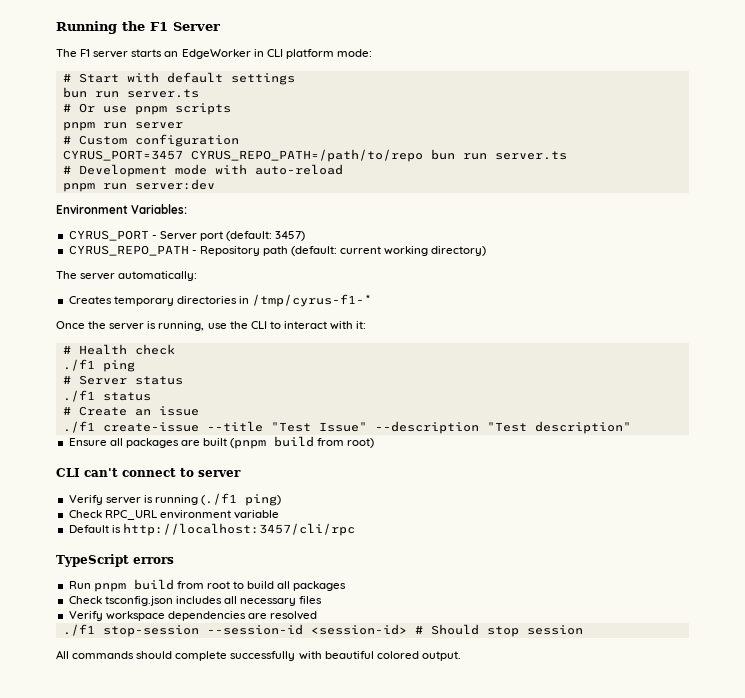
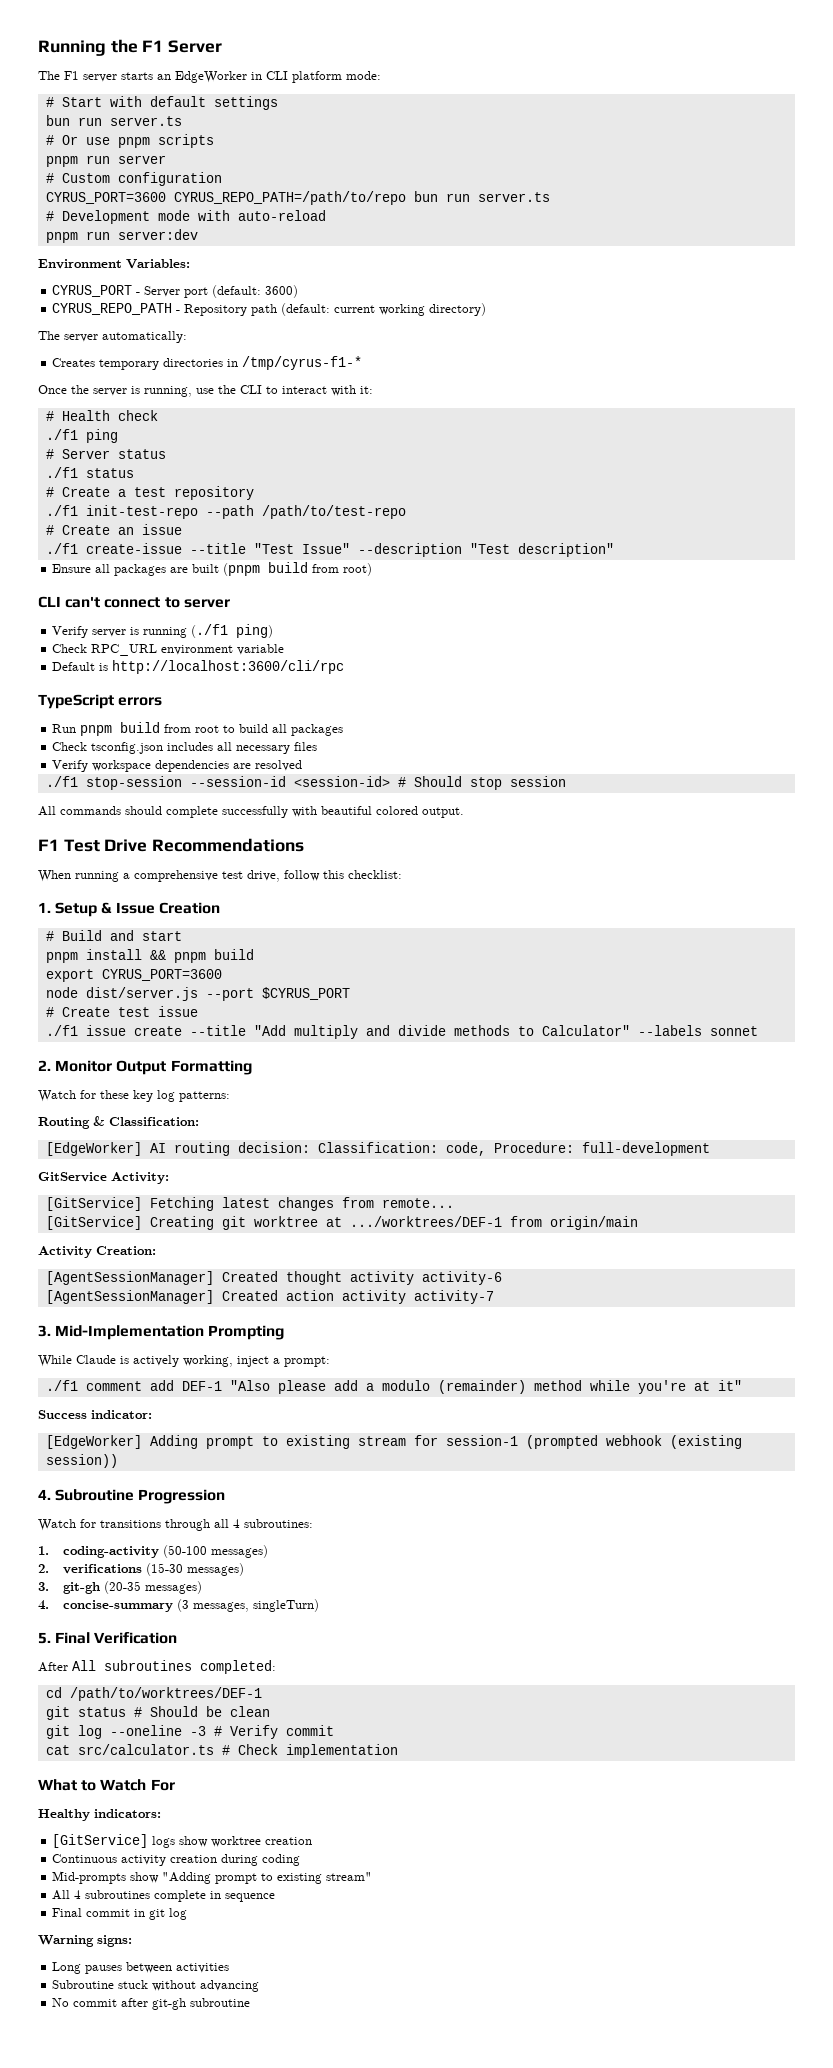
[62,150,183,161] CYRUS_PORT=3457 -> [45,192,166,204] CYRUS_PORT=3600
[275,231,306,241] 3457) -> [265,285,299,298] 3600)
(151, 396) none -> [45,486,254,500] [45,505,406,519] // # Create a test repository // ./f1 init-test-repo --path /path/to/test-repo
[122,523,355,536] http://localhost:3457/cli/rpc -> [112,660,345,674] http://localhost:3600/cli/rpc
(461, 656) none -> [38,838,305,852] [38,870,402,882] [38,902,220,917] [45,930,182,941] [45,949,254,963] [45,969,222,982] [45,987,350,1001] [45,1006,198,1017] [45,1025,758,1039] [38,1060,252,1075] [38,1090,230,1102] [38,1116,199,1129] [45,1142,710,1156] [38,1172,169,1184] [45,1197,454,1211] [45,1216,638,1230] [38,1246,156,1258] [45,1271,502,1285] [45,1290,494,1304] [38,1325,285,1340] [38,1355,330,1367] [45,1380,742,1394] [38,1410,152,1419] [45,1435,742,1449] [45,1454,118,1468] [38,1489,226,1504] [38,1519,313,1531] [38,1545,268,1558] [38,1563,244,1576] [38,1581,202,1594] [38,1599,319,1612] [38,1632,178,1644] [38,1660,276,1674] [45,1687,262,1701] [45,1706,270,1720] [45,1725,334,1739] [45,1744,398,1758] [38,1779,175,1791] [38,1809,161,1821] [52,1834,313,1848] [52,1854,301,1866] [52,1871,373,1884] [52,1890,276,1902] [52,1908,188,1920] [38,1935,132,1947] [52,1962,230,1974] [52,1980,260,1992] [52,1998,251,2010] // F1 Test Drive Recommendations // When running a comprehensive test drive, follow this checklist: // 1. Setup & Issue Creation // # Build and start // pnpm install && pnpm build // export CYRUS_PORT=3600 // node dist/server.js --port $CYRUS_PORT // # Create test issue // ./f1 issue create --title "Add multiply and divide methods to Calculator" --labels sonnet // 2. Monitor Output Formatting // Watch for these key log patterns: // Routing & Classification: // [EdgeWorker] AI routing decision: Classification: code, Procedure: full-development // GitService Activity: // [GitService] Fetching latest changes from remote... // [GitService] Creating git worktree at .../worktrees/DEF-1 from origin/main // Activity Creation: // [AgentSessionManager] Created thought activity activity-6 // [AgentSessionManager] Created action activity activity-7 // 3. Mid-Implementation Prompting // While Claude is actively working, inject a prompt: // ./f1 comment add DEF-1 "Also please add a modulo (remainder) method while you're at it" // Success indicator: // [EdgeWorker] Adding prompt to existing stream for session-1 (prompted webhook (existing session)) // 4. Subroutine Progression // Watch for transitions through all 4 subroutines: // 1. coding-activity (50-100 messages) // 2. verifications (15-30 messages) // 3. git-gh (20-35 messages) // 4. concise-summary (3 messages, singleTurn) // 5. Final Verification // After All subroutines completed: // cd /path/to/worktrees/DEF-1 // git status # Should be clean // git log --oneline -3 # Verify commit // cat src/calculator.ts # Check implementation // What to Watch For // Healthy indicators: // [GitService] logs show worktree creation // Continuous activity creation during coding // Mid-prompts show "Adding prompt to existing stream" // All 4 subroutines complete in sequence // Final commit in git log // Warning signs: // Long pauses between activities // Subroutine stuck without advancing // No commit after git-gh subroutine

